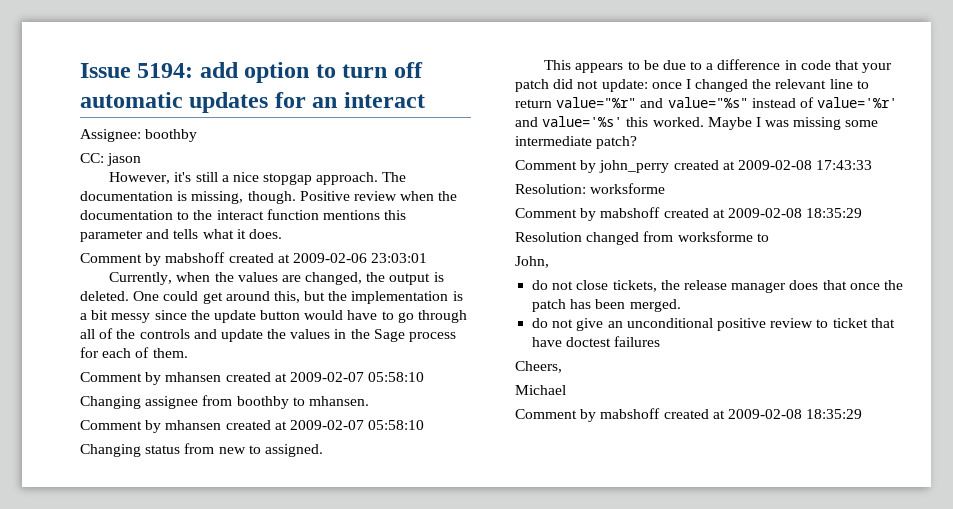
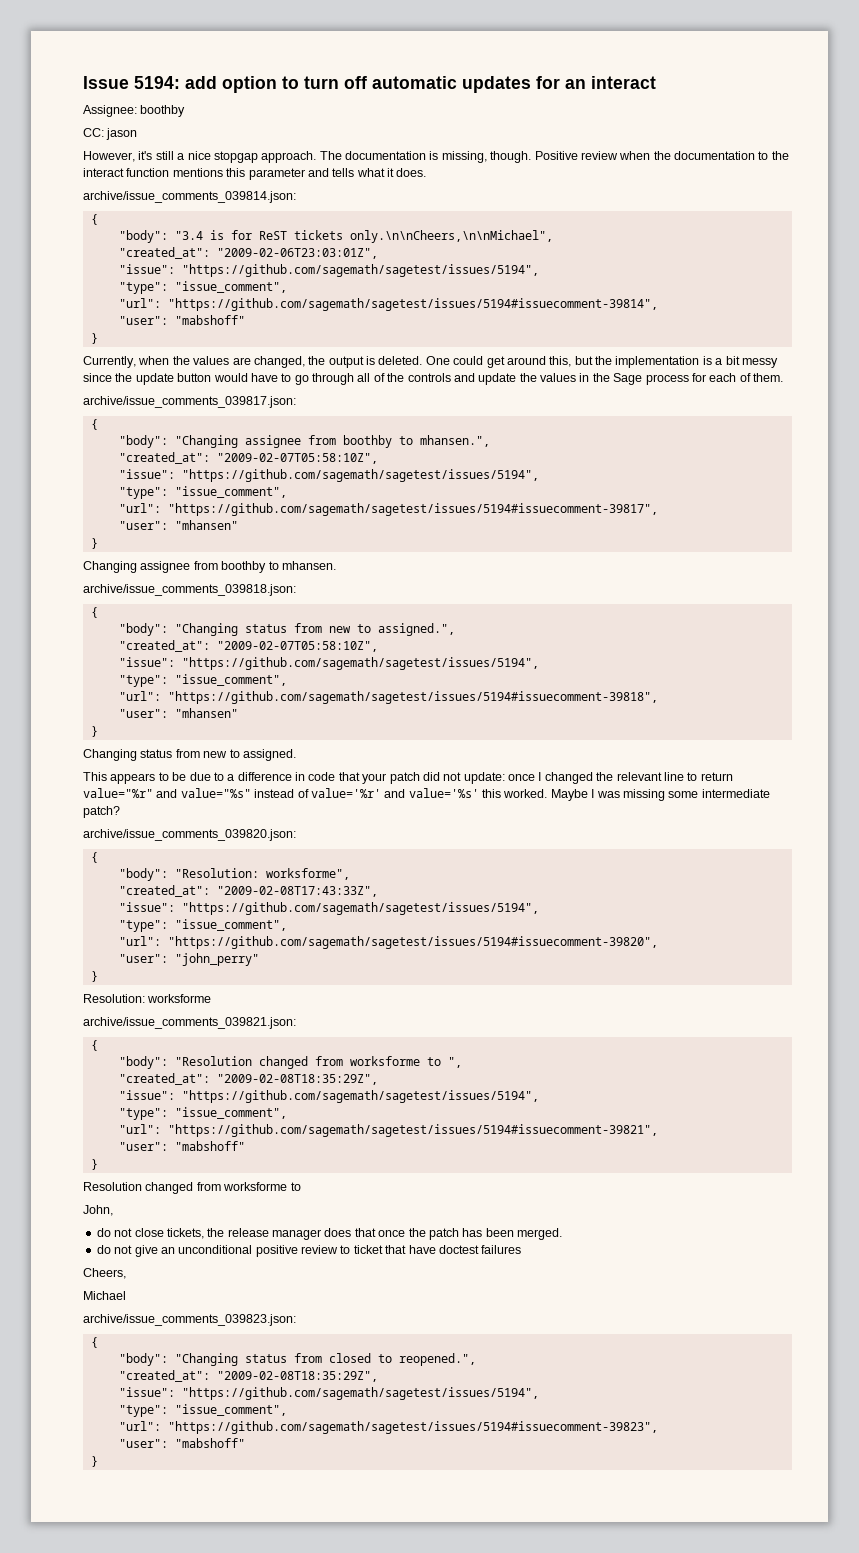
[80,252,428,266] Comment by mabshoff created at 2009-02-06 23:03:01 -> [83,191,296,203] [90,214,98,225] [118,230,553,243] [118,247,378,259] [118,264,539,277] [118,281,287,294] [118,298,658,311] [118,315,245,325] [90,333,98,344] archive/issue_comments_039814.json: // { // "body": "3.4 is for ReST tickets only.\n\nCheers,\n\nMichael", // "created_at": "2009-02-06T23:03:01Z", // "issue": "https://github.com/sagemath/sagetest/issues/5194", // "type": "issue_comment", // "url": "https://github.com/sagemath/sagetest/issues/5194#issuecomment-39814", // "user": "mabshoff" // }
[80,372,425,385] Comment by mhansen created at 2009-02-07 05:58:10 -> [83,396,296,408] [90,419,98,430] [118,435,490,448] [118,452,378,464] [118,469,539,482] [118,486,287,499] [118,503,658,516] [118,520,238,530] [90,538,98,549] archive/issue_comments_039817.json: // { // "body": "Changing assignee from boothby to mhansen.", // "created_at": "2009-02-07T05:58:10Z", // "issue": "https://github.com/sagemath/sagetest/issues/5194", // "type": "issue_comment", // "url": "https://github.com/sagemath/sagetest/issues/5194#issuecomment-39817", // "user": "mhansen" // }
[80,420,425,433] Comment by mhansen created at 2009-02-07 05:58:10 -> [83,584,296,596] [90,607,98,618] [118,623,455,636] [118,640,378,652] [118,657,539,670] [118,674,287,687] [118,691,658,704] [118,708,238,718] [90,726,98,737] archive/issue_comments_039818.json: // { // "body": "Changing status from new to assigned.", // "created_at": "2009-02-07T05:58:10Z", // "issue": "https://github.com/sagemath/sagetest/issues/5194", // "type": "issue_comment", // "url": "https://github.com/sagemath/sagetest/issues/5194#issuecomment-39818", // "user": "mhansen" // }
[515,160,873,173] [515,183,666,194] [515,207,863,221] Comment by john_perry created at 2009-02-08 17:43:33 // Resolution: worksforme // Comment by mabshoff created at 2009-02-08 18:35:29 -> [83,829,296,841] [90,852,98,863] [118,868,350,881] [118,885,378,897] [118,902,539,915] [118,919,287,932] [118,936,658,949] [118,953,259,966] [90,971,98,982] [83,994,212,1003] [83,1017,296,1029] [90,1040,98,1051] [118,1056,462,1069] [118,1073,378,1085] [118,1090,539,1103] [118,1107,287,1120] [118,1124,658,1137] [118,1141,245,1151] [90,1159,98,1170] archive/issue_comments_039820.json: // { // "body": "Resolution: worksforme", // "created_at": "2009-02-08T17:43:33Z", // "issue": "https://github.com/sagemath/sagetest/issues/5194", // "type": "issue_comment", // "url": "https://github.com/sagemath/sagetest/issues/5194#issuecomment-39820", // "user": "john_perry" // } // Resolution: worksforme // archive/issue_comments_039821.json: // { // "body": "Resolution changed from worksforme to ", // "created_at": "2009-02-08T18:35:29Z", // "issue": "https://github.com/sagemath/sagetest/issues/5194", // "type": "issue_comment", // "url": "https://github.com/sagemath/sagetest/issues/5194#issuecomment-39821", // "user": "mabshoff" // }
[515,408,863,422] Comment by mabshoff created at 2009-02-08 18:35:29 -> [83,1314,296,1326] [90,1337,98,1348] [118,1353,476,1366] [118,1370,378,1382] [118,1387,539,1400] [118,1404,287,1417] [118,1421,658,1434] [118,1438,245,1448] [90,1456,98,1467] archive/issue_comments_039823.json: // { // "body": "Changing status from closed to reopened.", // "created_at": "2009-02-08T18:35:29Z", // "issue": "https://github.com/sagemath/sagetest/issues/5194", // "type": "issue_comment", // "url": "https://github.com/sagemath/sagetest/issues/5194#issuecomment-39823", // "user": "mabshoff" // }

